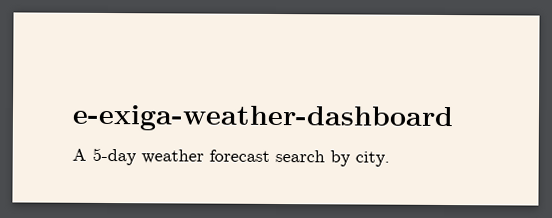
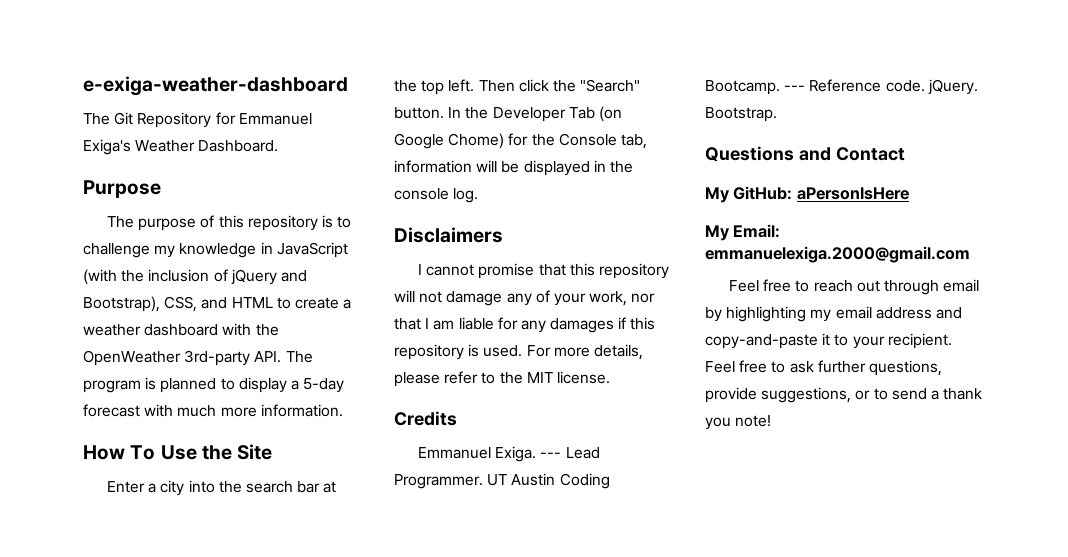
[72,147,390,167] A 5-day weather forecast search by city. -> [83,112,312,128] [83,139,279,155] [83,180,161,198] [107,215,352,231] [83,242,348,258] [83,269,307,285] [83,296,352,312] [83,323,279,336] [83,350,313,366] [83,377,345,393] [83,404,343,417] [83,444,273,460] [107,480,337,496] [394,79,641,95] [394,106,622,122] [394,133,647,149] [394,160,633,176] [394,188,479,203] [394,227,503,243] [418,263,669,279] [394,290,656,306] [394,317,656,333] [394,344,643,360] [394,371,610,387] [394,411,457,426] [418,446,600,462] [394,473,610,489] [705,79,978,95] [705,107,777,122] [705,146,905,162] [705,186,909,203] [705,224,781,241] [705,246,970,263] [729,279,980,295] [705,306,962,322] [705,333,952,349] [705,360,942,376] [705,387,983,403] [705,415,772,430] The Git Repository for Emmanuel Exiga's Weather Dashboard. // Purpose // The purpose of this repository is to challenge my knowledge in JavaScript (with the inclusion of jQuery and Bootstrap), CSS, and HTML to create a weather dashboard with the OpenWeather 3rd-party API. The program is planned to display a 5-day forecast with much more information. // How To Use the Site // Enter a city into the search bar at the top left. Then click the "Search" button. In the Developer Tab (on Google Chome) for the Console tab, information will be displayed in the console log. // Disclaimers // I cannot promise that this repository will not damage any of your work, nor that I am liable for any damages if this repository is used. For more details, please refer to the MIT license. // Credits // Emmanuel Exiga. --- Lead Programmer. UT Austin Coding Bootcamp. --- Reference code. jQuery. Bootstrap. // Questions and Contact // My GitHub: aPersonIsHere // My Email: emmanuelexiga.2000@gmail.com // Feel free to reach out through email by highlighting my email address and copy-and-paste it to your recipient. Feel free to ask further questions, provide suggestions, or to send a thank you note!

